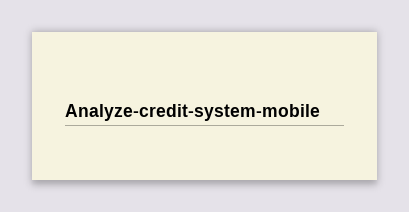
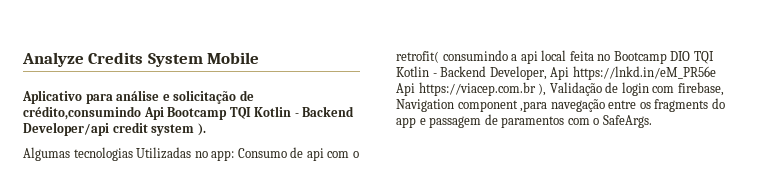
[65,104,320,121] Analyze-credit-system-mobile -> [22,52,260,67] [22,90,254,104] [23,106,355,120] [23,122,206,136] [23,147,359,161] [396,50,714,64] [396,66,716,80] [396,82,724,96] [396,98,725,112] [396,114,652,128] Analyze Credits System Mobile // Aplicativo para análise e solicitação de crédito,consumindo Api Bootcamp TQI Kotlin - Backend Developer/api credit system ). // Algumas tecnologias Utilizadas no app: Consumo de api com o retrofit( consumindo a api local feita no Bootcamp DIO TQI Kotlin - Backend Developer, Api https://lnkd.in/eM_PR56e Api https://viacep.com.br ), Validação de login com firebase, Navigation component ,para navegação entre os fragments do app e passagem de paramentos com o SafeArgs.

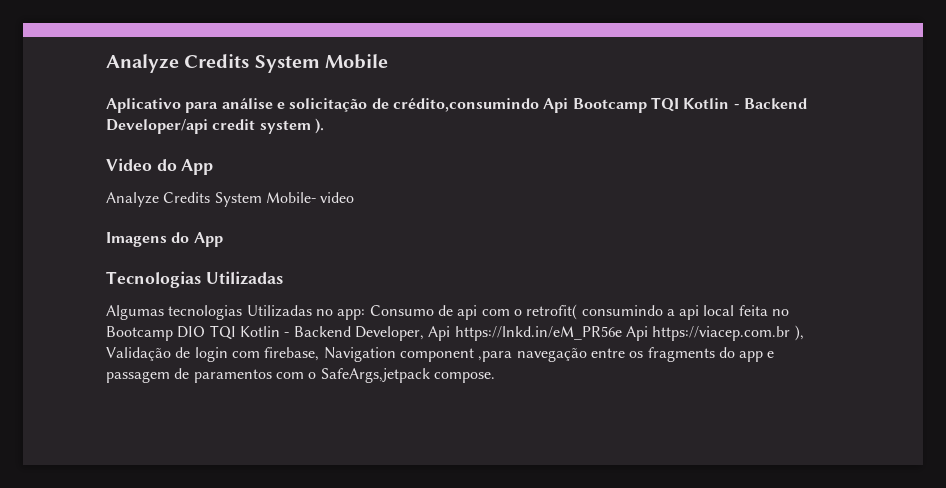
(206, 129) none -> [106,158,214,175] [106,192,355,207] [106,232,223,247] [106,271,283,288] // Video do App // Analyze Credits System Mobile- video // Imagens do App // Tecnologias Utilizadas
[602,115,652,128] SafeArgs. -> [320,368,495,383] SafeArgs,jetpack compose.

